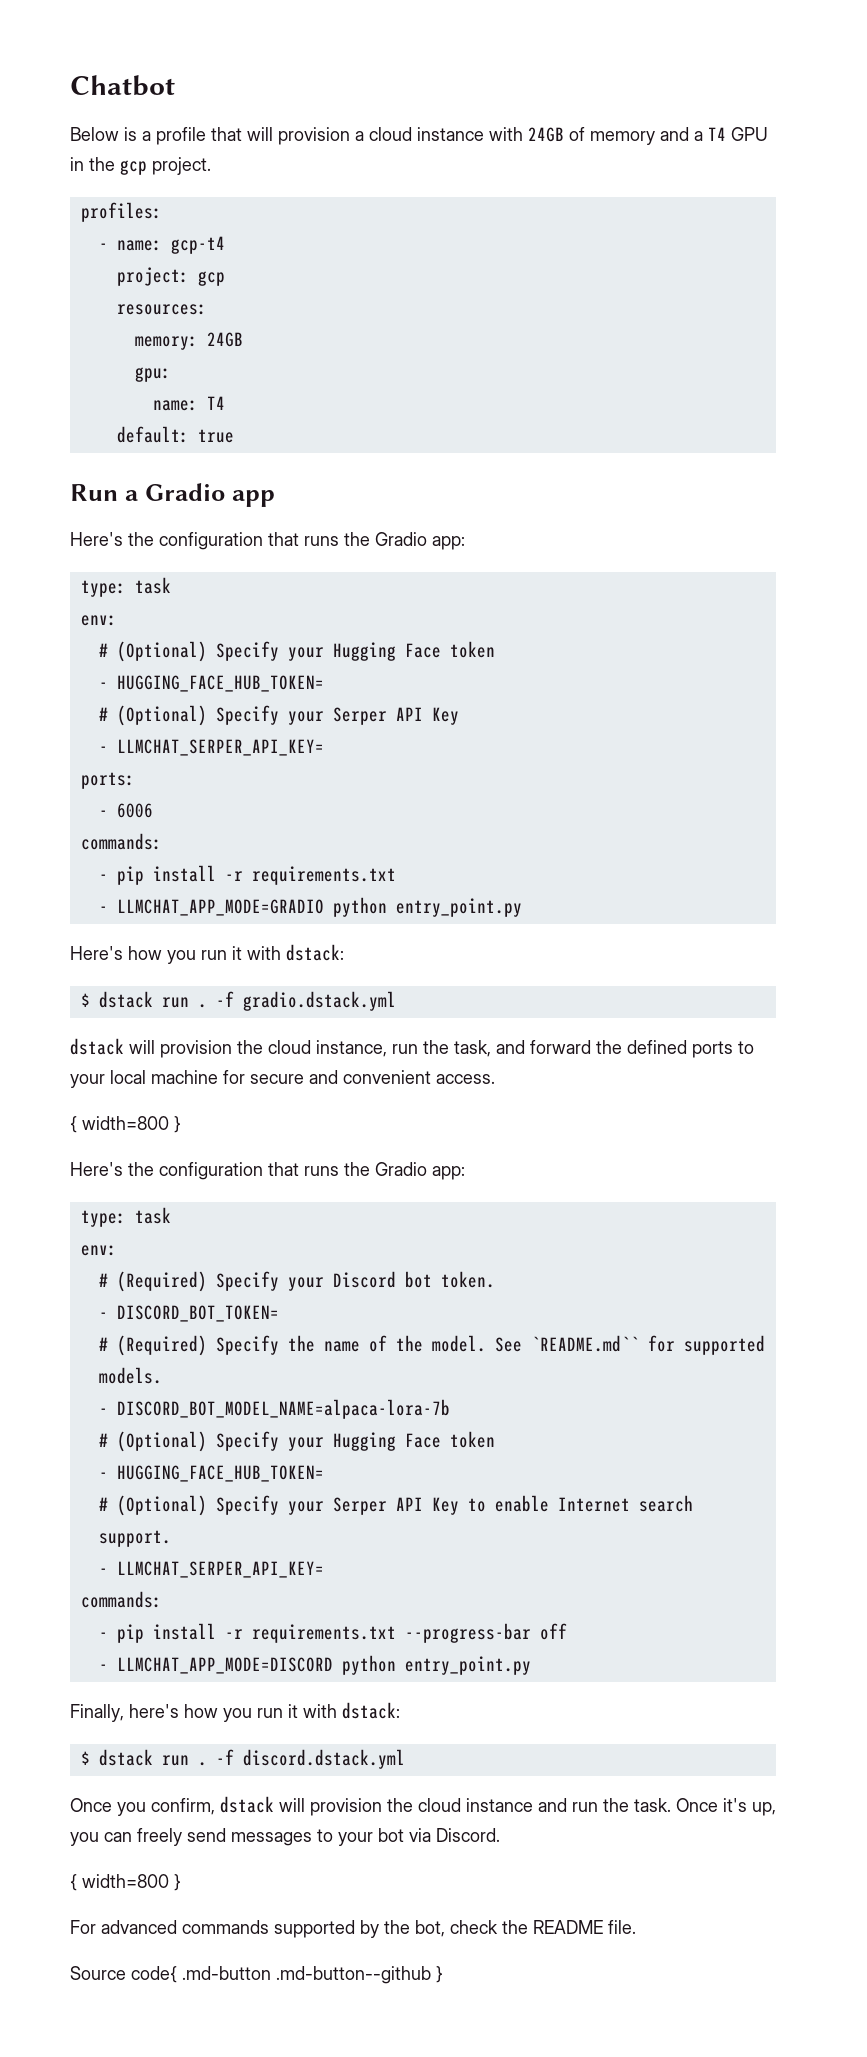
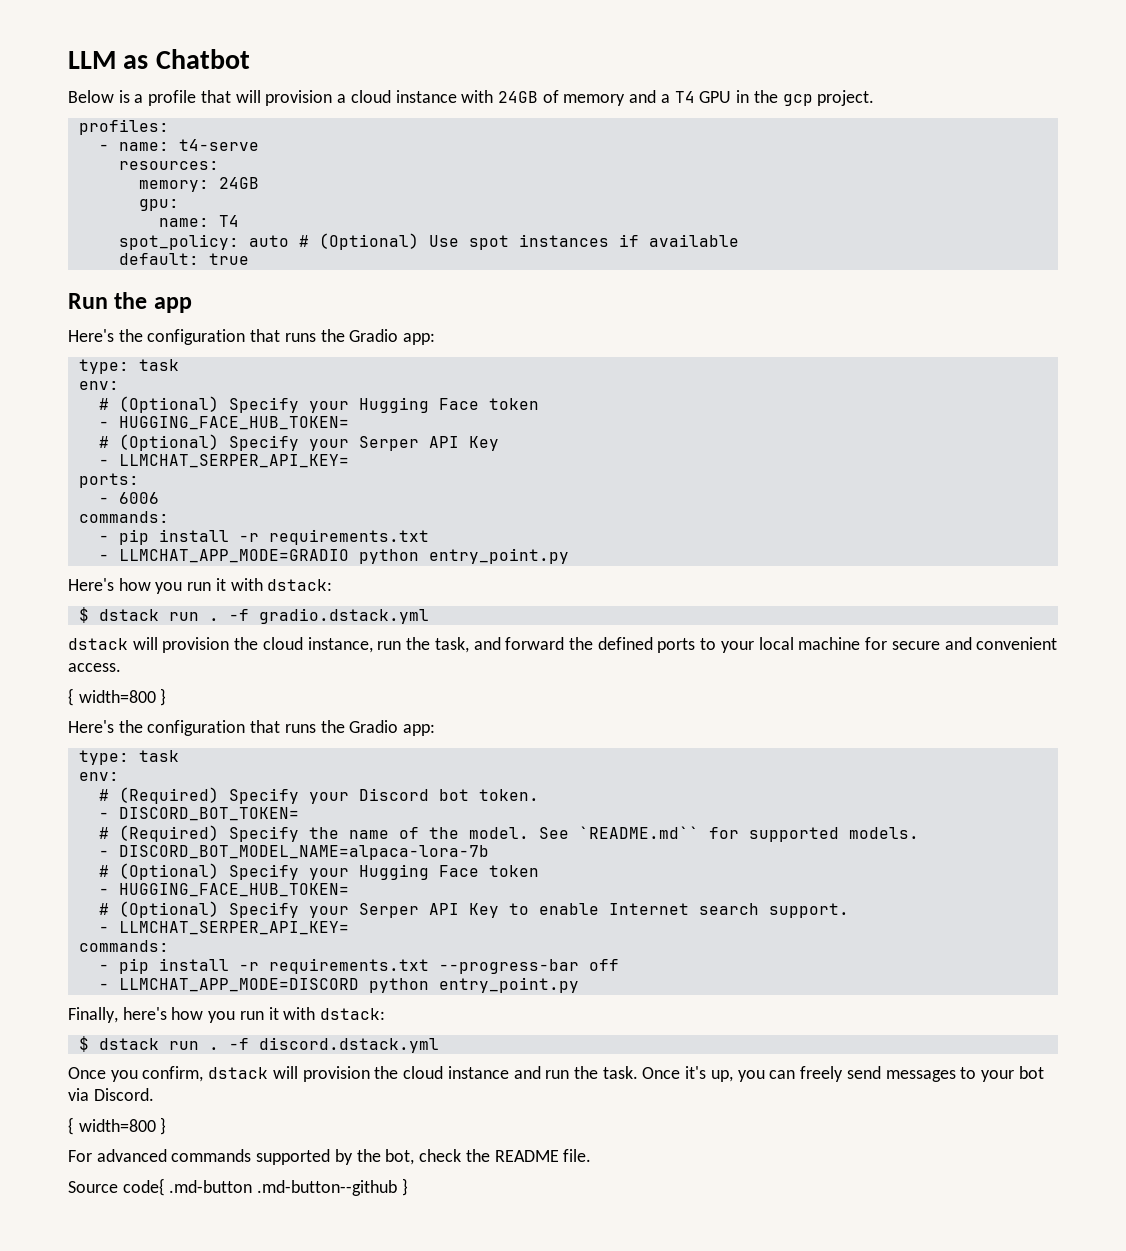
(70, 85) none -> [68,51,149,69] LLM as
[170,236,225,254] [116,267,225,286] gcp-t4 // project: gcp -> [178,139,259,151] t4-serve
(225, 403) none -> [118,233,739,250] // spot_policy: auto # (Optional) Use spot instances if available
[124,483,225,501] a Gradio -> [114,292,148,309] the

